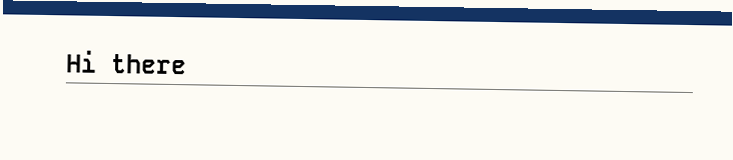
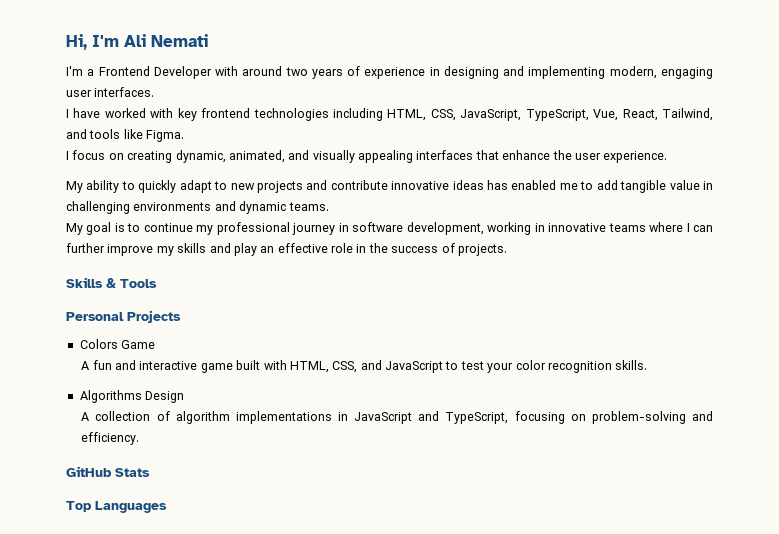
[66,50,187,75] Hi there -> [66,34,208,50] [66,66,713,79] [66,87,155,97] [66,108,714,121] [66,129,185,142] [66,150,668,163] [66,180,714,193] [66,201,329,214] [66,222,714,235] [66,243,507,256] [66,277,157,288] [66,310,181,323] [79,339,156,349] [81,360,648,373] [79,390,185,403] [81,411,714,424] [81,432,140,445] [66,466,150,477] [66,501,167,513] Hi, I'm Ali Nemati // I'm a Frontend Developer with around two years of experience in designing and implementing modern, engaging user interfaces. // I have worked with key frontend technologies including HTML, CSS, JavaScript, TypeScript, Vue, React, Tailwind, and tools like Figma. // I focus on creating dynamic, animated, and visually appealing interfaces that enhance the user experience. // My ability to quickly adapt to new projects and contribute innovative ideas has enabled me to add tangible value in challenging environments and dynamic teams. // My goal is to continue my professional journey in software development, working in innovative teams where I can further improve my skills and play an effective role in the success of projects. // Skills & Tools // Personal Projects // Colors Game // A fun and interactive game built with HTML, CSS, and JavaScript to test your color recognition skills. // Algorithms Design // A collection of algorithm implementations in JavaScript and TypeScript, focusing on problem-solving and efficiency. // GitHub Stats // Top Languages

